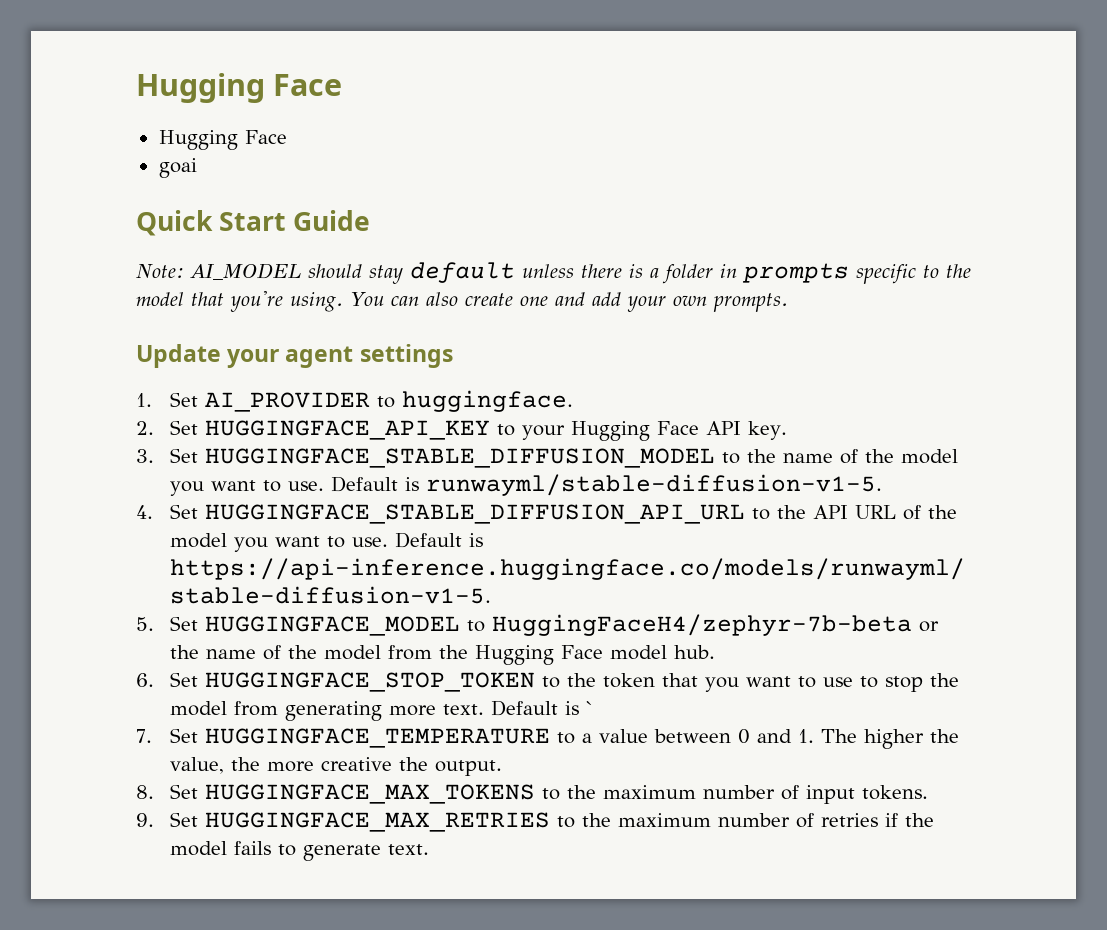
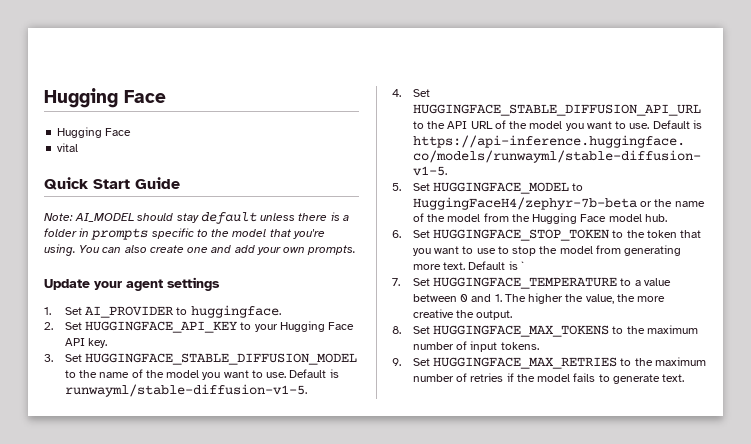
[158,158,197,178] goai -> [57,143,79,152] vital

